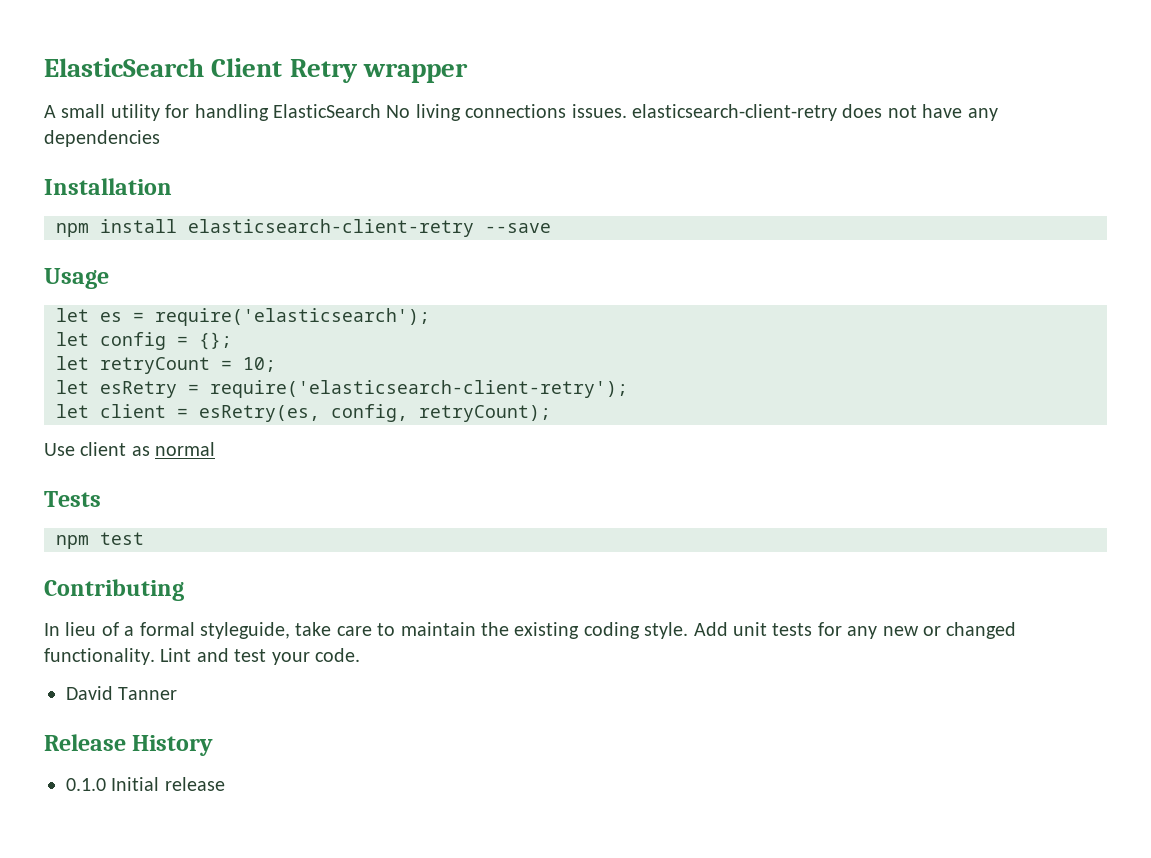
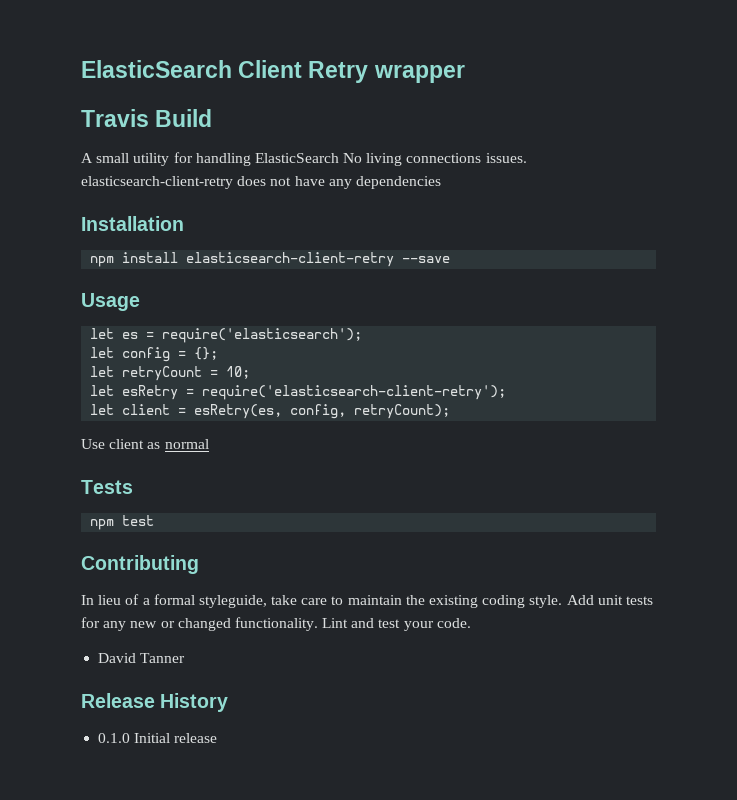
(468, 73) none -> [81,109,213,127] // Travis Build

